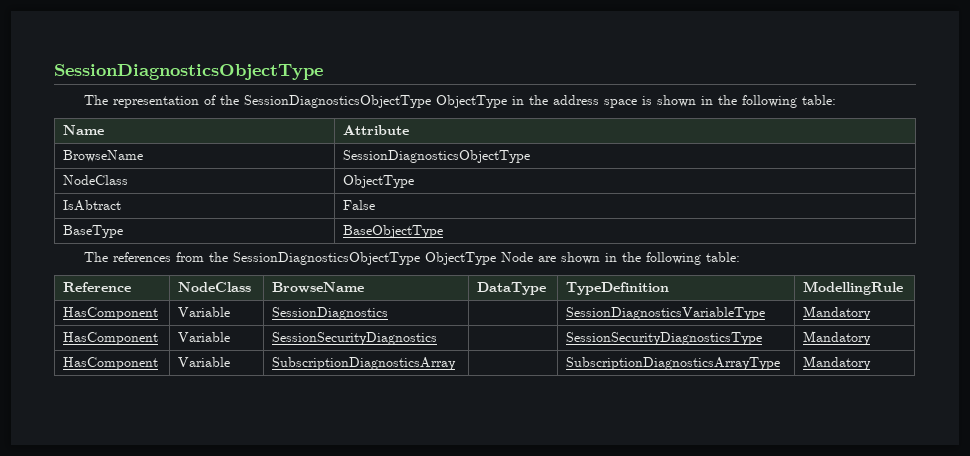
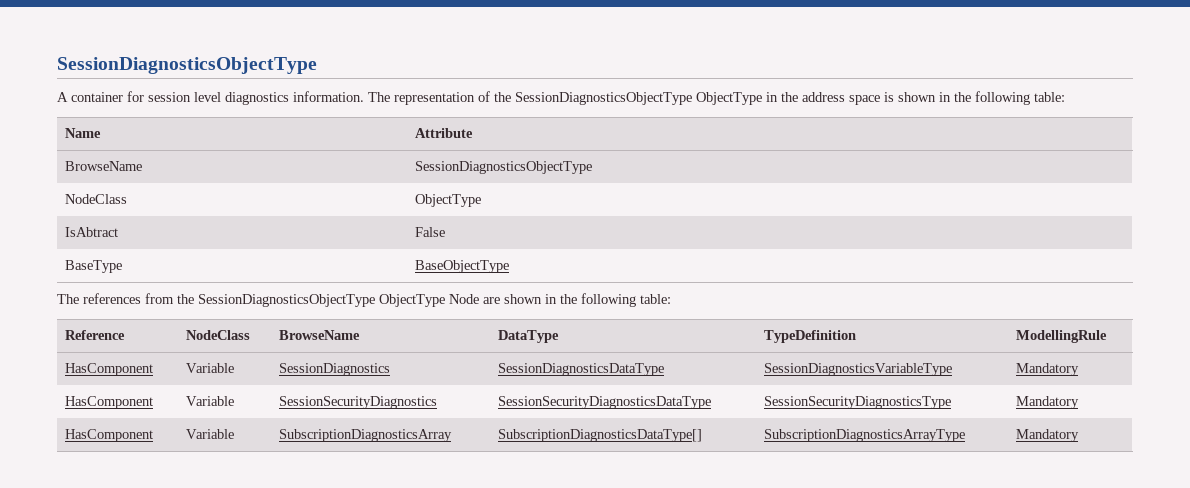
[54,64,323,80] SessionDiagnosticsObjectType // -> [57,57,317,74] [57,91,364,105] SessionDiagnosticsObjectType // A container for session level diagnostics information.
(389, 313) none -> [497,363,664,376] SessionDiagnosticsDataType
(438, 338) none -> [497,396,711,409] SessionSecurityDiagnosticsDataType
(457, 363) none -> [497,429,702,442] SubscriptionDiagnosticsDataType[]

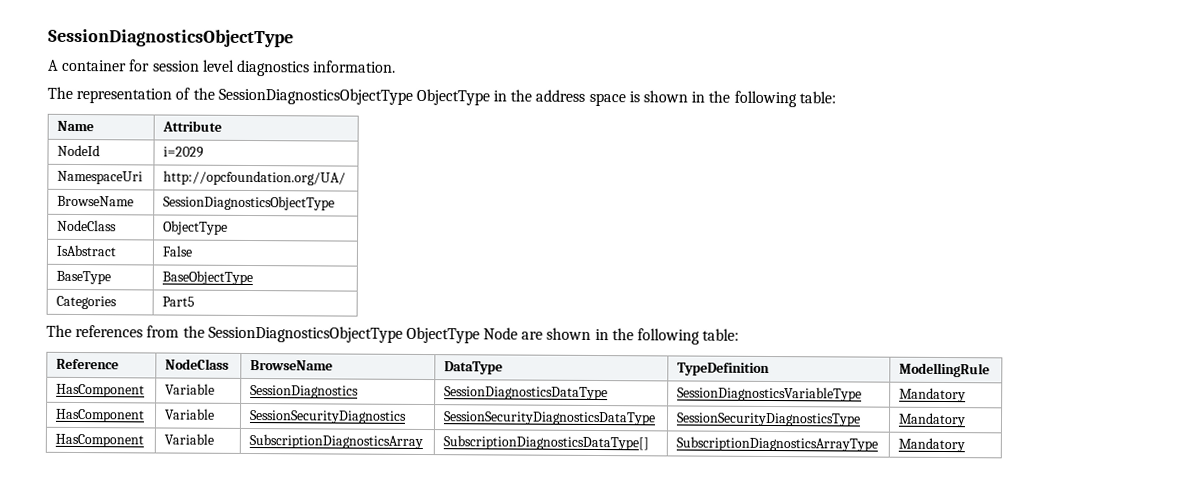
(364, 96) none -> (397, 66) //
(473, 133) none -> [57,144,101,157] [163,146,205,158] [57,170,144,185] [163,170,347,186] // NodeId | i=2029 // NamespaceUri | http://opcfoundation.org/UA/
[64,227,118,237] IsAbtract -> [56,244,117,257] IsAbstract
(509, 266) none -> [56,295,118,310] [162,296,196,307] // Categories | Part5

